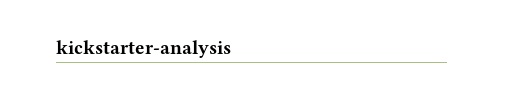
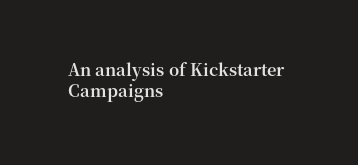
[56,40,231,58] kickstarter-analysis -> [68,62,286,81] [68,84,163,102] An analysis of Kickstarter Campaigns

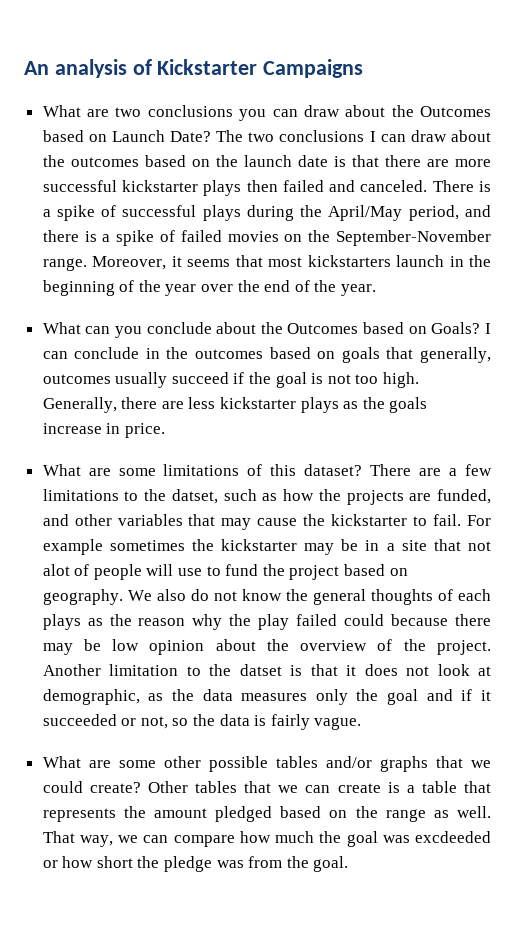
(163, 93) none -> [42,105,492,121] [42,130,491,142] [42,155,491,167] [42,180,492,196] [42,205,491,221] [42,230,492,246] [42,255,491,271] [42,280,377,296] [42,322,491,338] [42,347,492,363] [42,372,420,388] [42,397,428,413] [42,423,165,438] [42,464,493,476] [42,489,492,505] [42,514,492,530] [42,539,491,555] [42,564,408,580] [42,589,491,605] [42,614,491,630] [42,639,491,655] [42,664,492,676] [42,689,491,705] [42,714,362,730] [42,756,492,772] [42,781,492,793] [42,806,491,822] [42,831,492,847] [42,856,349,872] // What are two conclusions you can draw about the Outcomes based on Launch Date? The two conclusions I can draw about the outcomes based on the launch date is that there are more successful kickstarter plays then failed and canceled. There is a spike of successful plays during the April/May period, and there is a spike of failed movies on the September-November range. Moreover, it seems that most kickstarters launch in the beginning of the year over the end of the year. // What can you conclude about the Outcomes based on Goals? I can conclude in the outcomes based on goals that generally, outcomes usually succeed if the goal is not too high. Generally, there are less kickstarter plays as the goals increase in price. // What are some limitations of this dataset? There are a few limitations to the datset, such as how the projects are funded, and other variables that may cause the kickstarter to fail. For example sometimes the kickstarter may be in a site that not alot of people will use to fund the project based on geography. We also do not know the general thoughts of each plays as the reason why the play failed could because there may be low opinion about the overview of the project. Another limitation to the datset is that it does not look at demographic, as the data measures only the goal and if it succeeded or not, so the data is fairly vague. // What are some other possible tables and/or graphs that we could create? Other tables that we can create is a table that represents the amount pledged based on the range as well. That way, we can compare how much the goal was excdeeded or how short the pledge was from the goal.

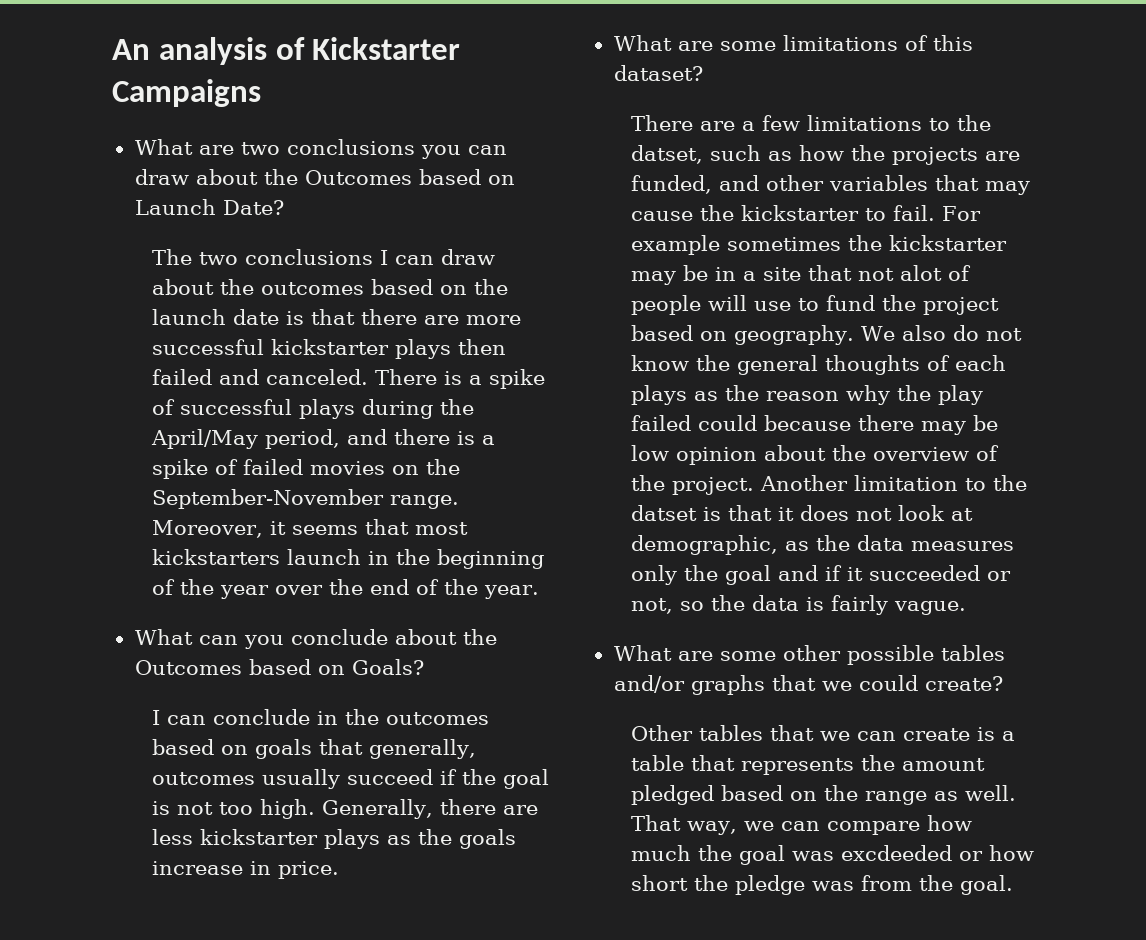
(212, 136) none -> (284, 207) //
(481, 328) none -> (424, 667) //
(363, 470) none -> (703, 73) //
(141, 787) none -> (1003, 683) //

